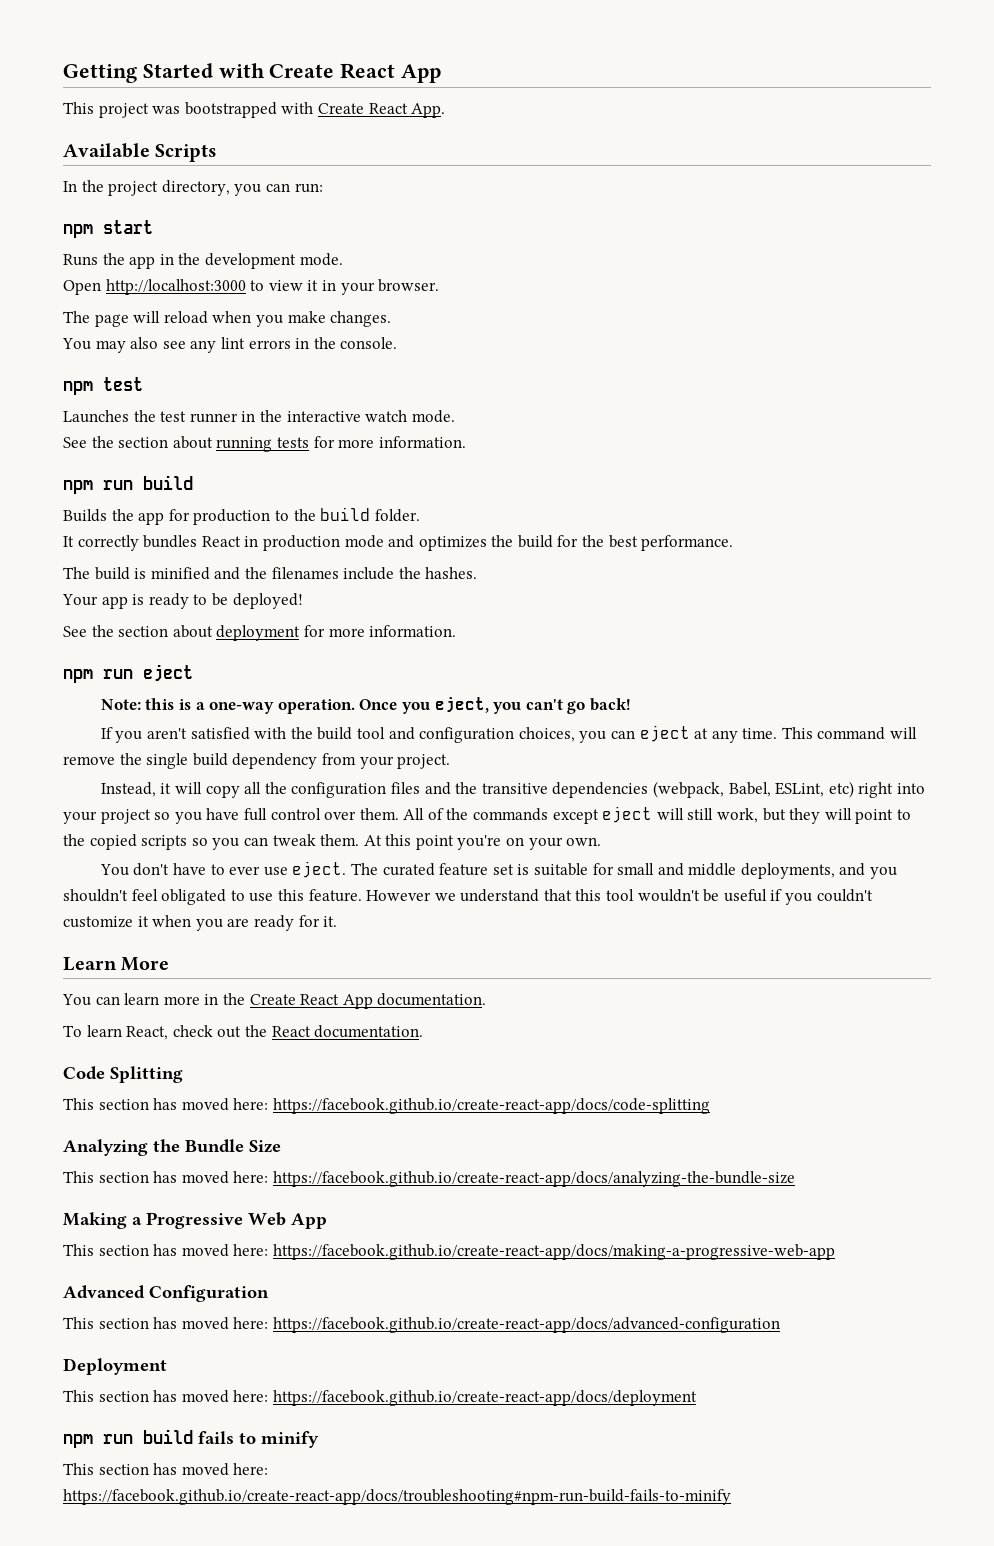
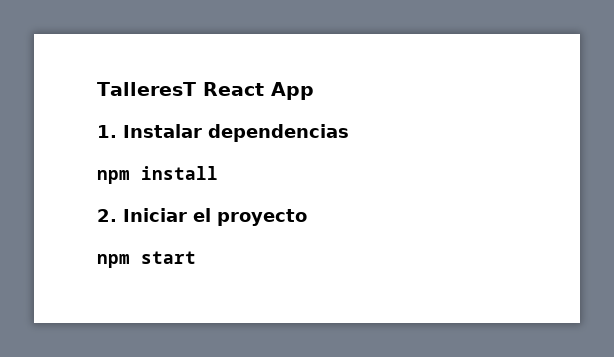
[63,63,442,83] [63,102,446,118] [63,143,218,162] [63,180,323,196] [63,220,153,238] [63,253,343,269] [63,279,440,295] [63,311,392,327] [62,337,398,353] [63,377,143,395] [63,410,455,423] [63,436,466,452] [63,475,193,494] [63,507,420,525] [63,535,734,551] [63,567,478,580] [62,593,303,609] [63,625,457,641] [63,664,193,683] [100,697,631,714] [100,725,918,743] [63,753,451,769] [100,781,925,798] [63,806,911,824] [63,834,602,850] [99,861,898,879] [63,889,873,905] [63,915,338,931] [63,957,170,971] [62,993,487,1009] [63,1025,424,1040] [63,1066,183,1083] [63,1098,710,1114] [63,1139,281,1156] [63,1171,795,1187] [63,1212,327,1229] [63,1244,835,1260] [63,1285,269,1302] [63,1317,780,1333] [63,1358,167,1375] [63,1390,697,1406] [63,1429,319,1448] [63,1463,269,1476] [63,1489,731,1505] Getting Started with Create React App // This project was bootstrapped with Create React App. // Available Scripts // In the project directory, you can run: // npm start // Runs the app in the development mode. // Open http://localhost:3000 to view it in your browser. // The page will reload when you make changes. // You may also see any lint errors in the console. // npm test // Launches the test runner in the interactive watch mode. // See the section about running tests for more information. // npm run build // Builds the app for production to the build folder. // It correctly bundles React in production mode and optimizes the build for the best performance. // The build is minified and the filenames include the hashes. // Your app is ready to be deployed! // See the section about deployment for more information. // npm run eject // Note: this is a one-way operation. Once you eject, you can't go back! // If you aren't satisfied with the build tool and configuration choices, you can eject at any time. This command will remove the single build dependency from your project. // Instead, it will copy all the configuration files and the transitive dependencies (webpack, Babel, ESLint, etc) right into your project so you have full control over them. All of the commands except eject will still work, but they will point to the copied scripts so you can tweak them. At this point you're on your own. // You don't have to ever use eject. The curated feature set is suitable for small and middle deployments, and you shouldn't feel obligated to use this feature. However we understand that this tool wouldn't be useful if you couldn't customize it when you are ready for it. // Learn More // You can learn more in the Create React App documentation. // To learn React, check out the React documentation. // Code Splitting // This section has moved here: https://facebook.github.io/create-react-app/docs/code-splitting // Analyzing the Bundle Size // This section has moved here: https://facebook.github.io/create-react-app/docs/analyzing-the-bundle-size // Making a Progressive Web App // This section has moved here: https://facebook.github.io/create-react-app/docs/making-a-progressive-web-app // Advanced Configuration // This section has moved here: https://facebook.github.io/create-react-app/docs/advanced-configuration // Deployment // This section has moved here: https://facebook.github.io/create-react-app/docs/deployment // npm run build fails to minify // This section has moved here: https://facebook.github.io/create-react-app/docs/troubleshooting#npm-run-build-fails-to-minify -> [97,82,314,100] [97,124,349,142] [97,166,218,184] [97,208,307,226] [97,251,196,268] TalleresT React App // 1. Instalar dependencias // npm install // 2. Iniciar el proyecto // npm start

